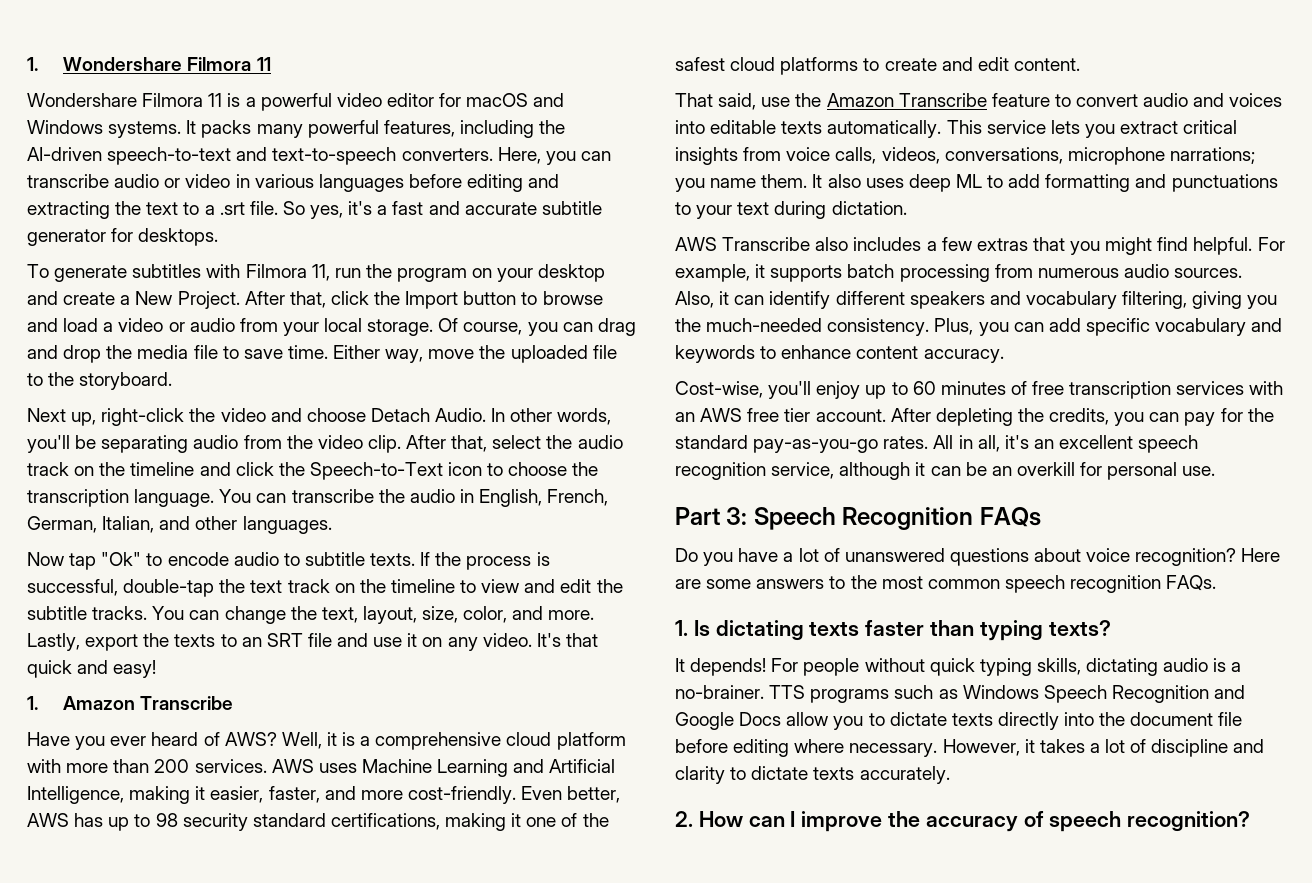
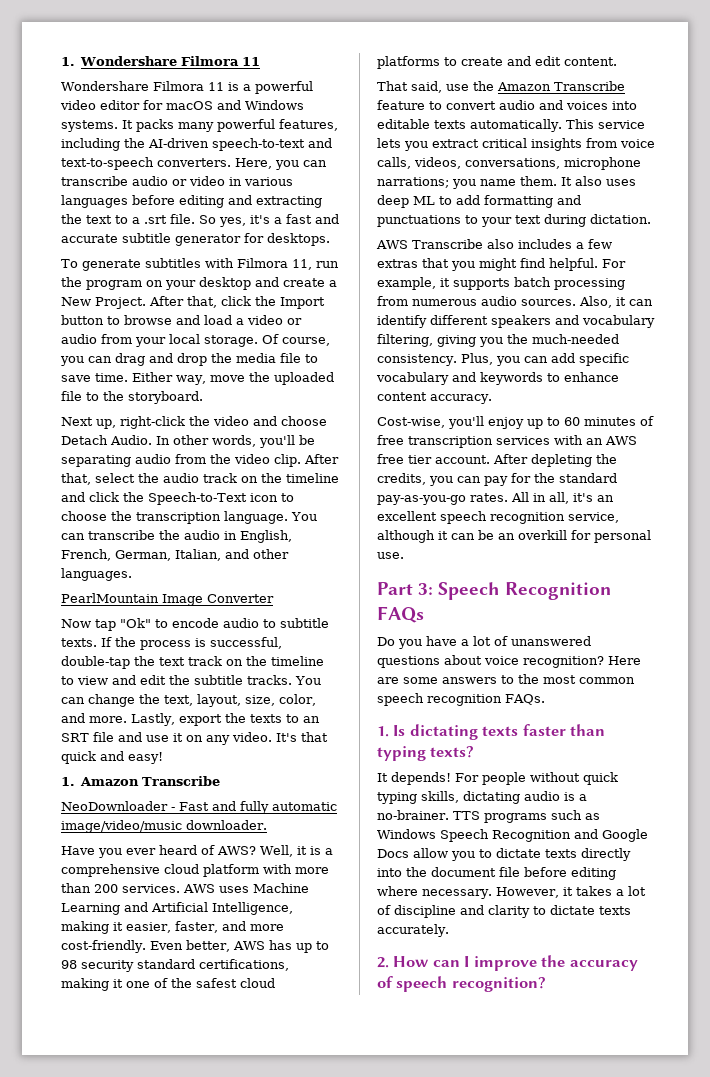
(332, 525) none -> [61,593,274,606] // PearlMountain Image Converter
(234, 703) none -> [61,801,337,814] [61,820,267,833] // NeoDownloader - Fast and fully automatic image/video/music downloader.

